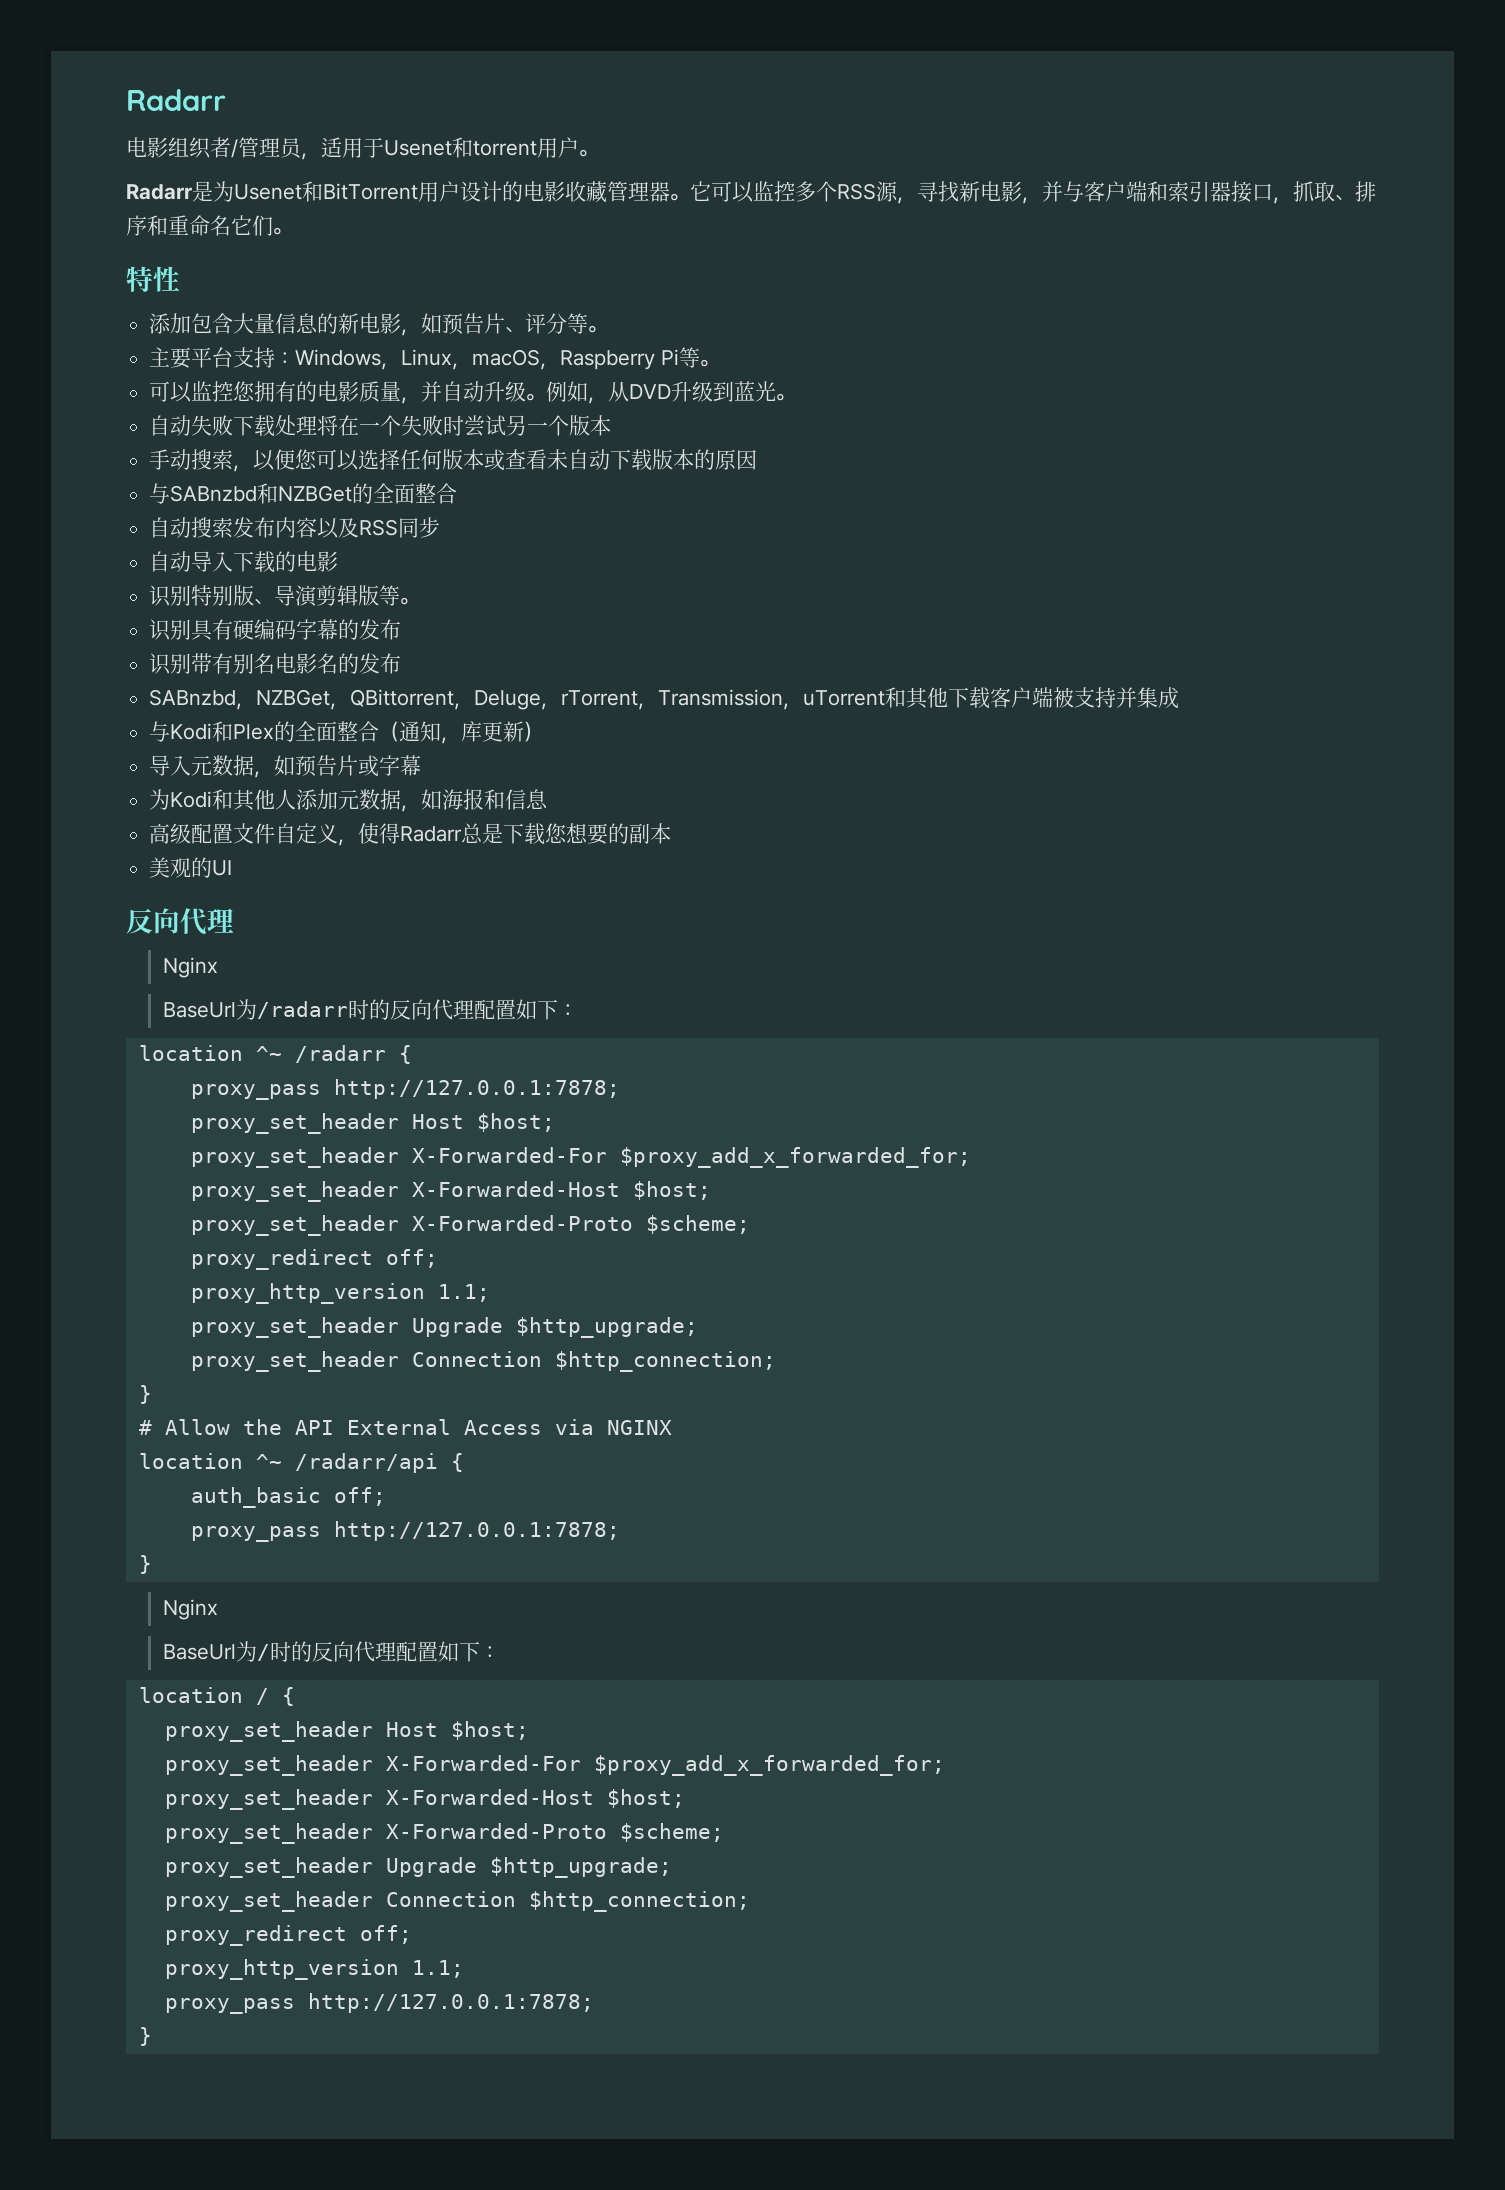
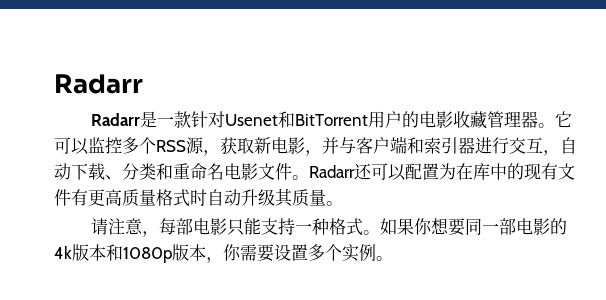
[126,89,226,111] [126,137,599,160] Radarr // 电影组织者/管理员，适用于Usenet和torrent用户。 -> [54,74,143,94] Radarr
[213,181,234,202] 为 -> [156,111,225,128] 一款针对
[460,181,502,202] 设计 -> (402, 119) none
[917,181,959,202] 寻找 -> [220,137,254,154] 获取
[1231,181,1376,204] [126,215,293,236] [126,266,180,292] [149,313,609,336] [149,347,720,370] [149,381,797,404] [149,415,612,437] [149,449,758,472] [149,483,458,504] [149,517,441,539] [149,551,339,573] [149,585,421,607] [149,619,402,641] [149,653,402,675] [149,687,1180,710] [149,721,545,744] [149,755,422,778] [149,789,549,812] [149,823,672,846] [149,857,233,878] [126,908,234,935] [162,957,218,978] [162,999,578,1020] [138,1045,412,1064] [190,1079,620,1100] [190,1113,555,1134] [190,1147,971,1168] [190,1181,711,1202] [190,1215,750,1236] [190,1249,438,1270] [190,1283,490,1304] [190,1317,698,1338] [190,1351,776,1372] [138,1385,152,1404] [138,1419,672,1435] [138,1453,464,1473] [190,1487,386,1508] [190,1521,620,1542] [138,1555,152,1574] [162,1599,218,1620] [162,1641,500,1662] [138,1687,295,1706] [164,1721,529,1742] [164,1755,945,1776] [164,1789,685,1810] [164,1823,724,1844] [164,1857,672,1878] [164,1891,750,1912] [164,1925,412,1946] [164,1959,464,1980] [164,1993,594,2014] [138,2027,152,2046] 接口，抓取、排序和重命名它们。 // 特性 // 添加包含大量信息的新电影，如预告片、评分等。 // 主要平台支持：Windows，Linux，macOS，Raspberry Pi等。 // 可以监控您拥有的电影质量，并自动升级。例如，从DVD升级到蓝光。 // 自动失败下载处理将在一个失败时尝试另一个版本 // 手动搜索，以便您可以选择任何版本或查看未自动下载版本的原因 // 与SABnzbd和NZBGet的全面整合 // 自动搜索发布内容以及RSS同步 // 自动导入下载的电影 // 识别特别版、导演剪辑版等。 // 识别具有硬编码字幕的发布 // 识别带有别名电影名的发布 // SABnzbd，NZBGet，QBittorrent，Deluge，rTorrent，Transmission，uTorrent和其他下载客户端被支持并集成 // 与Kodi和Plex的全面整合（通知，库更新） // 导入元数据，如预告片或字幕 // 为Kodi和其他人添加元数据，如海报和信息 // 高级配置文件自定义，使得Radarr总是下载您想要的副本 // 美观的UI // 反向代理 // Nginx // BaseUrl为/radarr时的反向代理配置如下： // location ^~ /radarr { // proxy_pass http://127.0.0.1:7878; // proxy_set_header Host $host; // proxy_set_header X-Forwarded-For $proxy_add_x_forwarded_for; // proxy_set_header X-Forwarded-Host $host; // proxy_set_header X-Forwarded-Proto $scheme; // proxy_redirect off; // proxy_http_version 1.1; // proxy_set_header Upgrade $http_upgrade; // proxy_set_header Connection $http_connection; // } // # Allow the API External Access via NGINX // location ^~ /radarr/api { // auth_basic off; // proxy_pass http://127.0.0.1:7878; // } // Nginx // BaseUrl为/时的反向代理配置如下： // location / { // proxy_set_header Host $host; // proxy_set_header X-Forwarded-For $proxy_add_x_forwarded_for; // proxy_set_header X-Forwarded-Host $host; // proxy_set_header X-Forwarded-Proto $scheme; // proxy_set_header Upgrade $http_upgrade; // proxy_set_header Connection $http_connection; // proxy_redirect off; // proxy_http_version 1.1; // proxy_pass http://127.0.0.1:7878; // } -> [475,137,577,156] [54,163,575,181] [54,188,343,207] [90,218,567,237] [54,244,393,263] 进行交互，自动下载、分类和重命名电影文件。Radarr还可以配置为在库中的现有文件有更高质量格式时自动升级其质量。 // 请注意，每部电影只能支持一种格式。如果你想要同一部电影的4k版本和1080p版本，你需要设置多个实例。

